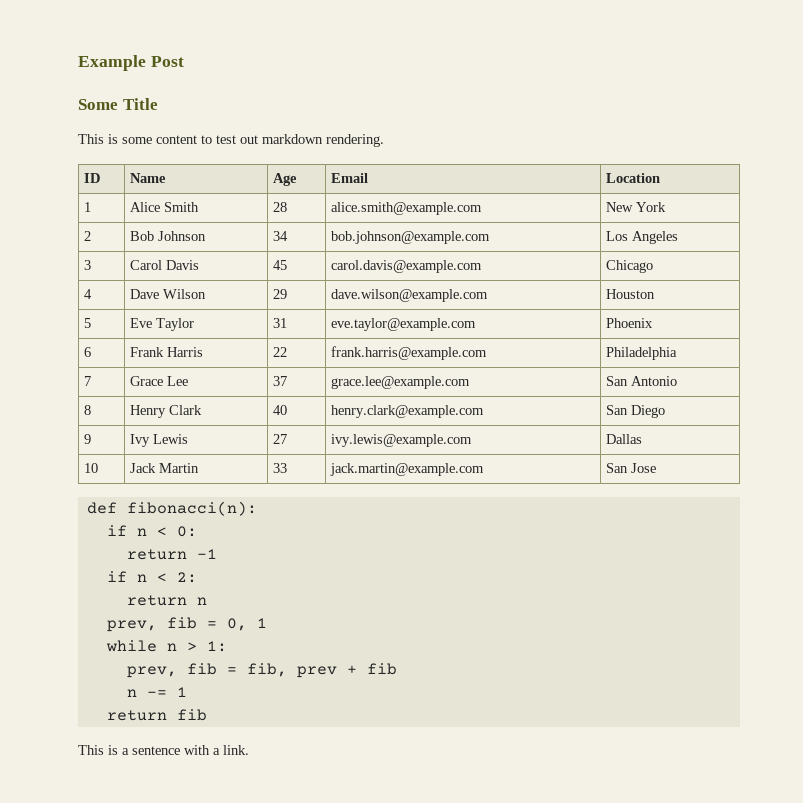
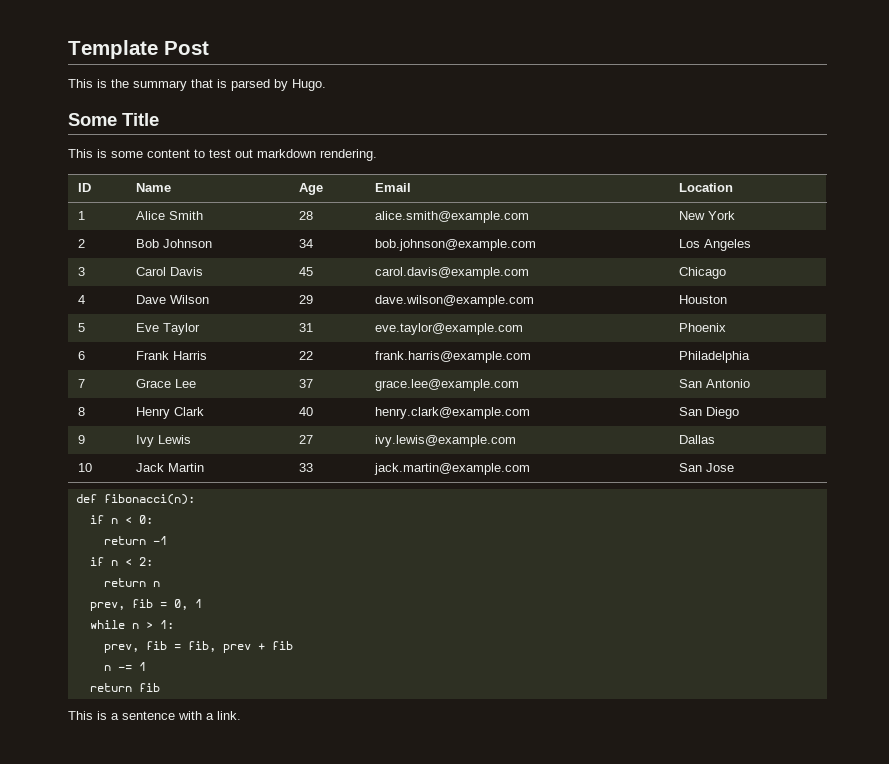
[78,55,146,71] Example -> [68,40,158,59] Template
(184, 61) none -> [68,79,326,91] // This is the summary that is parsed by Hugo.

